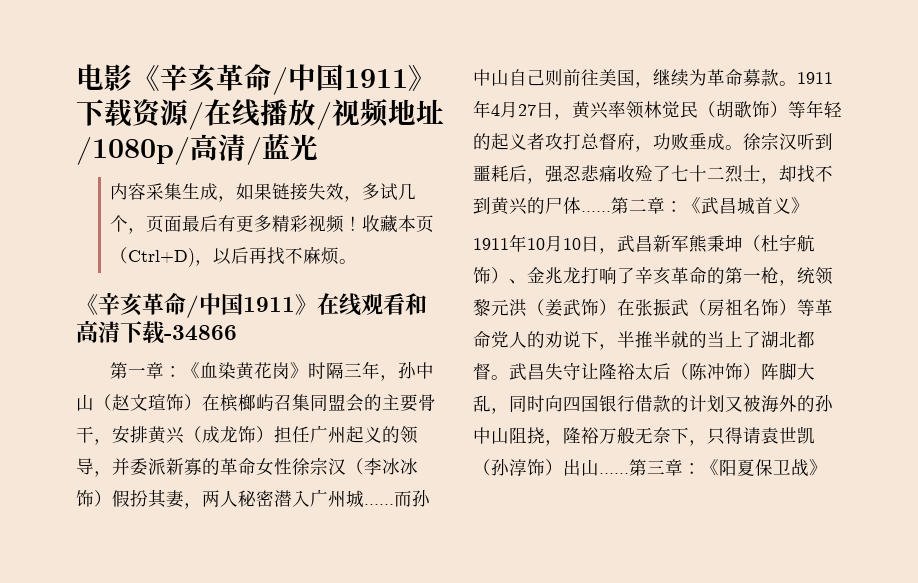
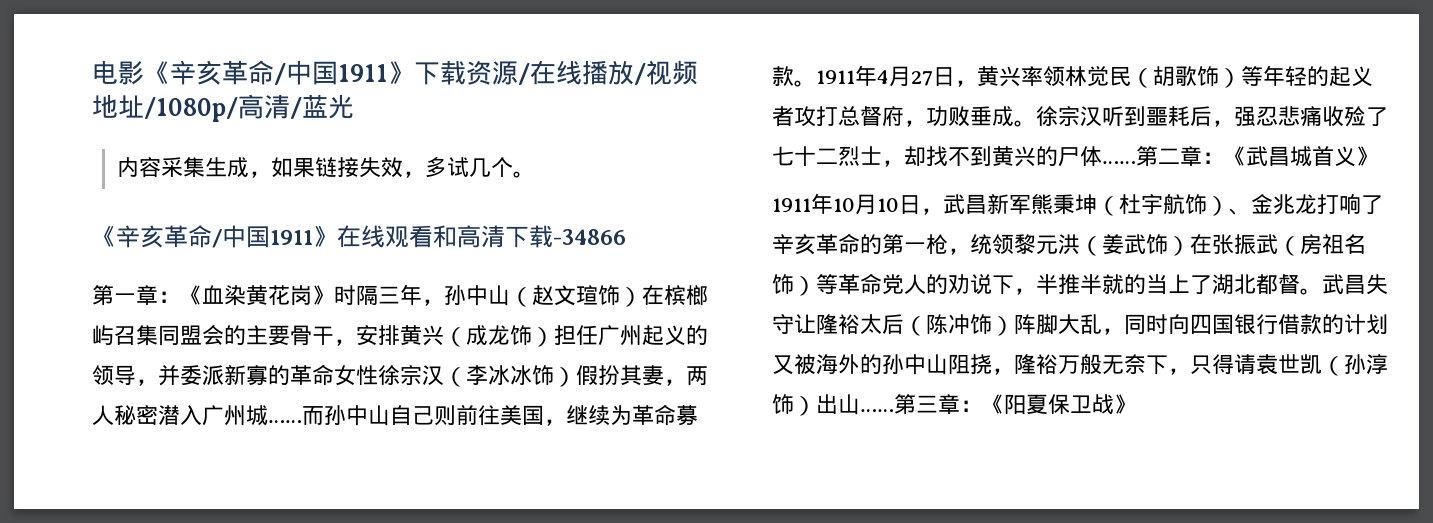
[128,215,435,234] [110,247,340,267] ，页面最后有更多精彩视频！收藏本页（Ctrl+D)，以后再找不麻烦 -> (513, 167) none

